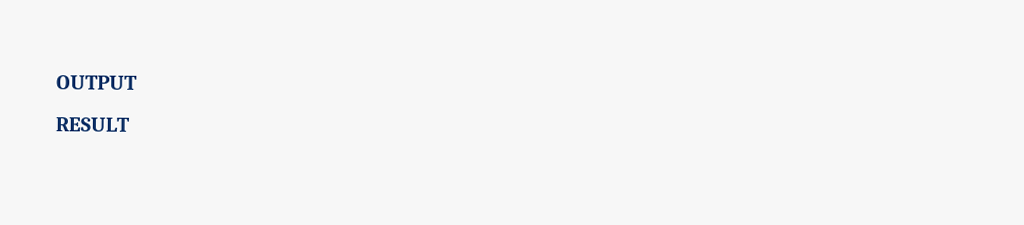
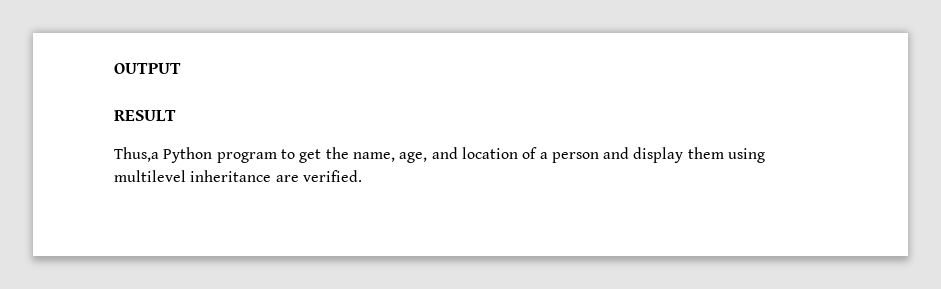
(130, 124) none -> [114,147,766,163] [114,170,362,182] // Thus,a Python program to get the name, age, and location of a person and display them using multilevel inheritance are verified.

